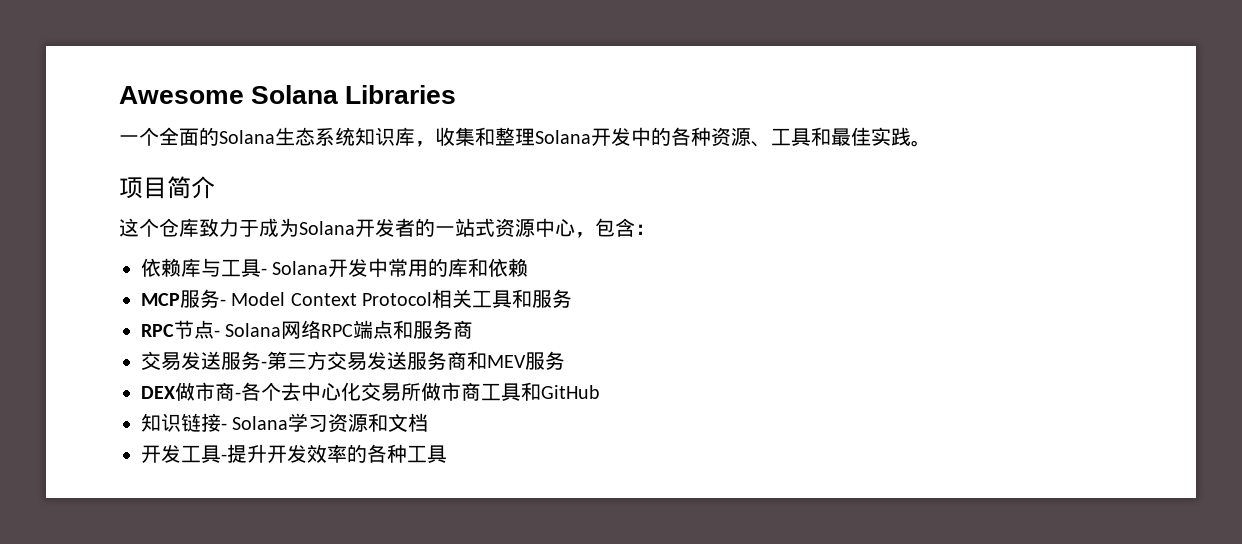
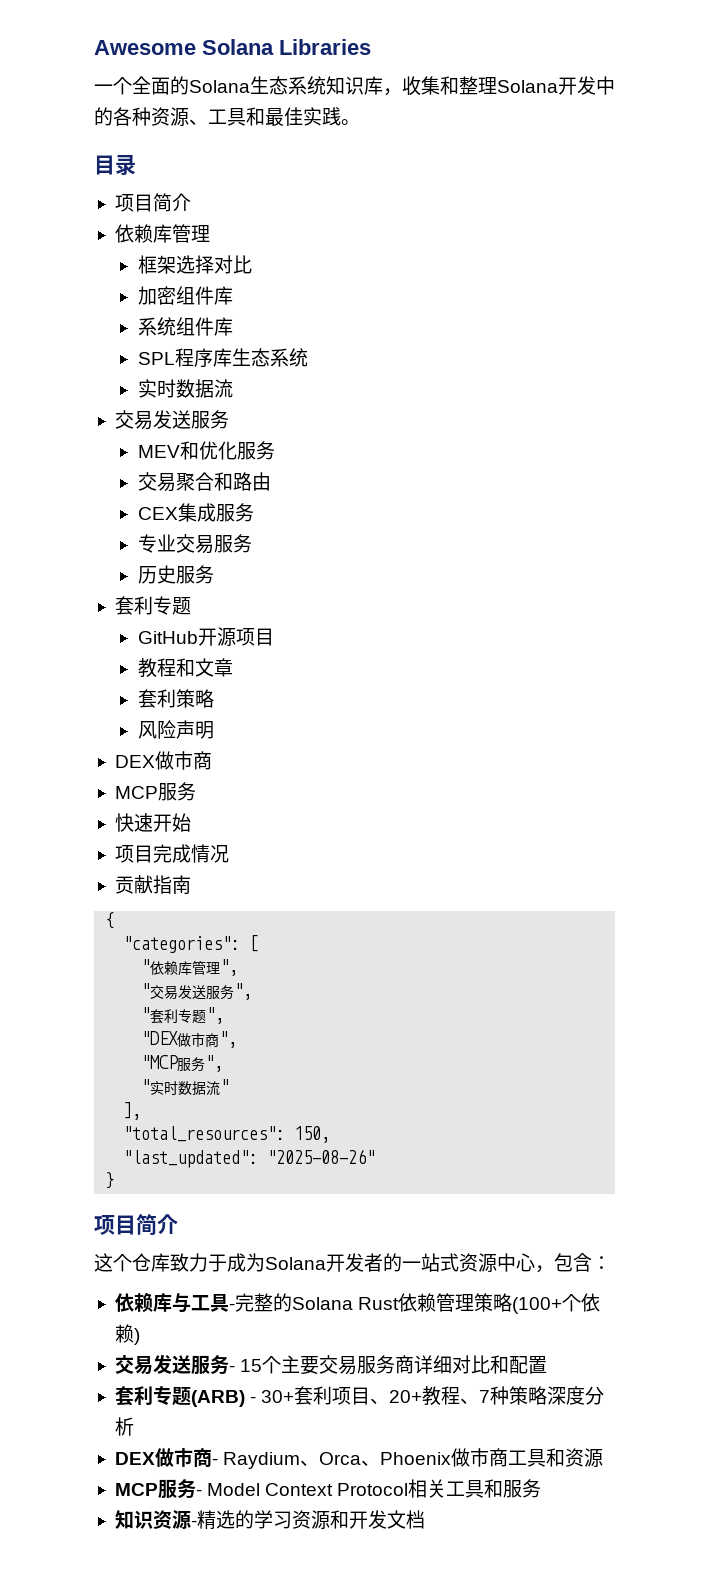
(931, 143) none -> [94,154,136,176] [114,193,191,212] [114,224,210,243] [137,255,252,274] [137,286,233,305] [137,317,233,336] [137,348,308,368] [137,379,233,398] [114,410,229,430] [137,441,275,460] [137,472,271,492] [137,503,254,522] [137,534,252,554] [137,565,214,584] [114,596,191,615] [137,627,274,647] [137,658,233,678] [137,689,214,708] [137,720,214,739] [114,751,212,770] [114,782,196,801] [114,813,191,832] [114,844,229,863] [114,875,191,894] [105,912,115,929] [123,935,259,953] [141,959,239,976] [141,983,253,1000] [141,1007,225,1024] [141,1031,238,1048] [141,1055,224,1072] [141,1079,230,1096] [123,1102,142,1120] [123,1126,331,1143] [123,1149,376,1168] [105,1172,115,1189] // 目录 // 项目简介 // 依赖库管理 // 框架选择对比 // 加密组件库 // 系统组件库 // SPL程序库生态系统 // 实时数据流 // 交易发送服务 // MEV和优化服务 // 交易聚合和路由 // CEX集成服务 // 专业交易服务 // 历史服务 // 套利专题 // GitHub开源项目 // 教程和文章 // 套利策略 // 风险声明 // DEX做市商 // MCP服务 // 快速开始 // 项目完成情况 // 贡献指南 // { // "categories": [ // "依赖库管理", // "交易发送服务", // "套利专题", // "DEX做市商", // "MCP服务", // "实时数据流" // ], // "total_resources": 150, // "last_updated": "2025-08-26" // }
[272,258,529,277] Solana开发中常用的库和依赖 -> [234,1293,601,1314] [114,1324,140,1345] [114,1354,548,1375] [114,1386,605,1407] [114,1417,134,1436] [114,1448,604,1469] 完整的Solana Rust依赖管理策略(100+个依赖) // 交易发送服务- 15个主要交易服务商详细对比和配置 // 套利专题(ARB) - 30+套利项目、20+教程、7种策略深度分析 // DEX做市商- Raydium、Orca、Phoenix做市商工具和资源
[141,320,474,339] [141,351,565,371] [141,382,600,402] [141,413,289,432] RPC节点- Solana网络RPC端点和服务商 // 交易发送服务-第三方交易发送服务商和MEV服务 // DEX做市商-各个去中心化交易所做市商工具和GitHub // 知识链接- Solana -> [114,1510,254,1529] 知识资源-精选的
(389, 422) none -> [348,1510,387,1529] 开发
[141,444,447,463] // 开发工具-提升开发效率的各种工具 -> (425, 1519) none

